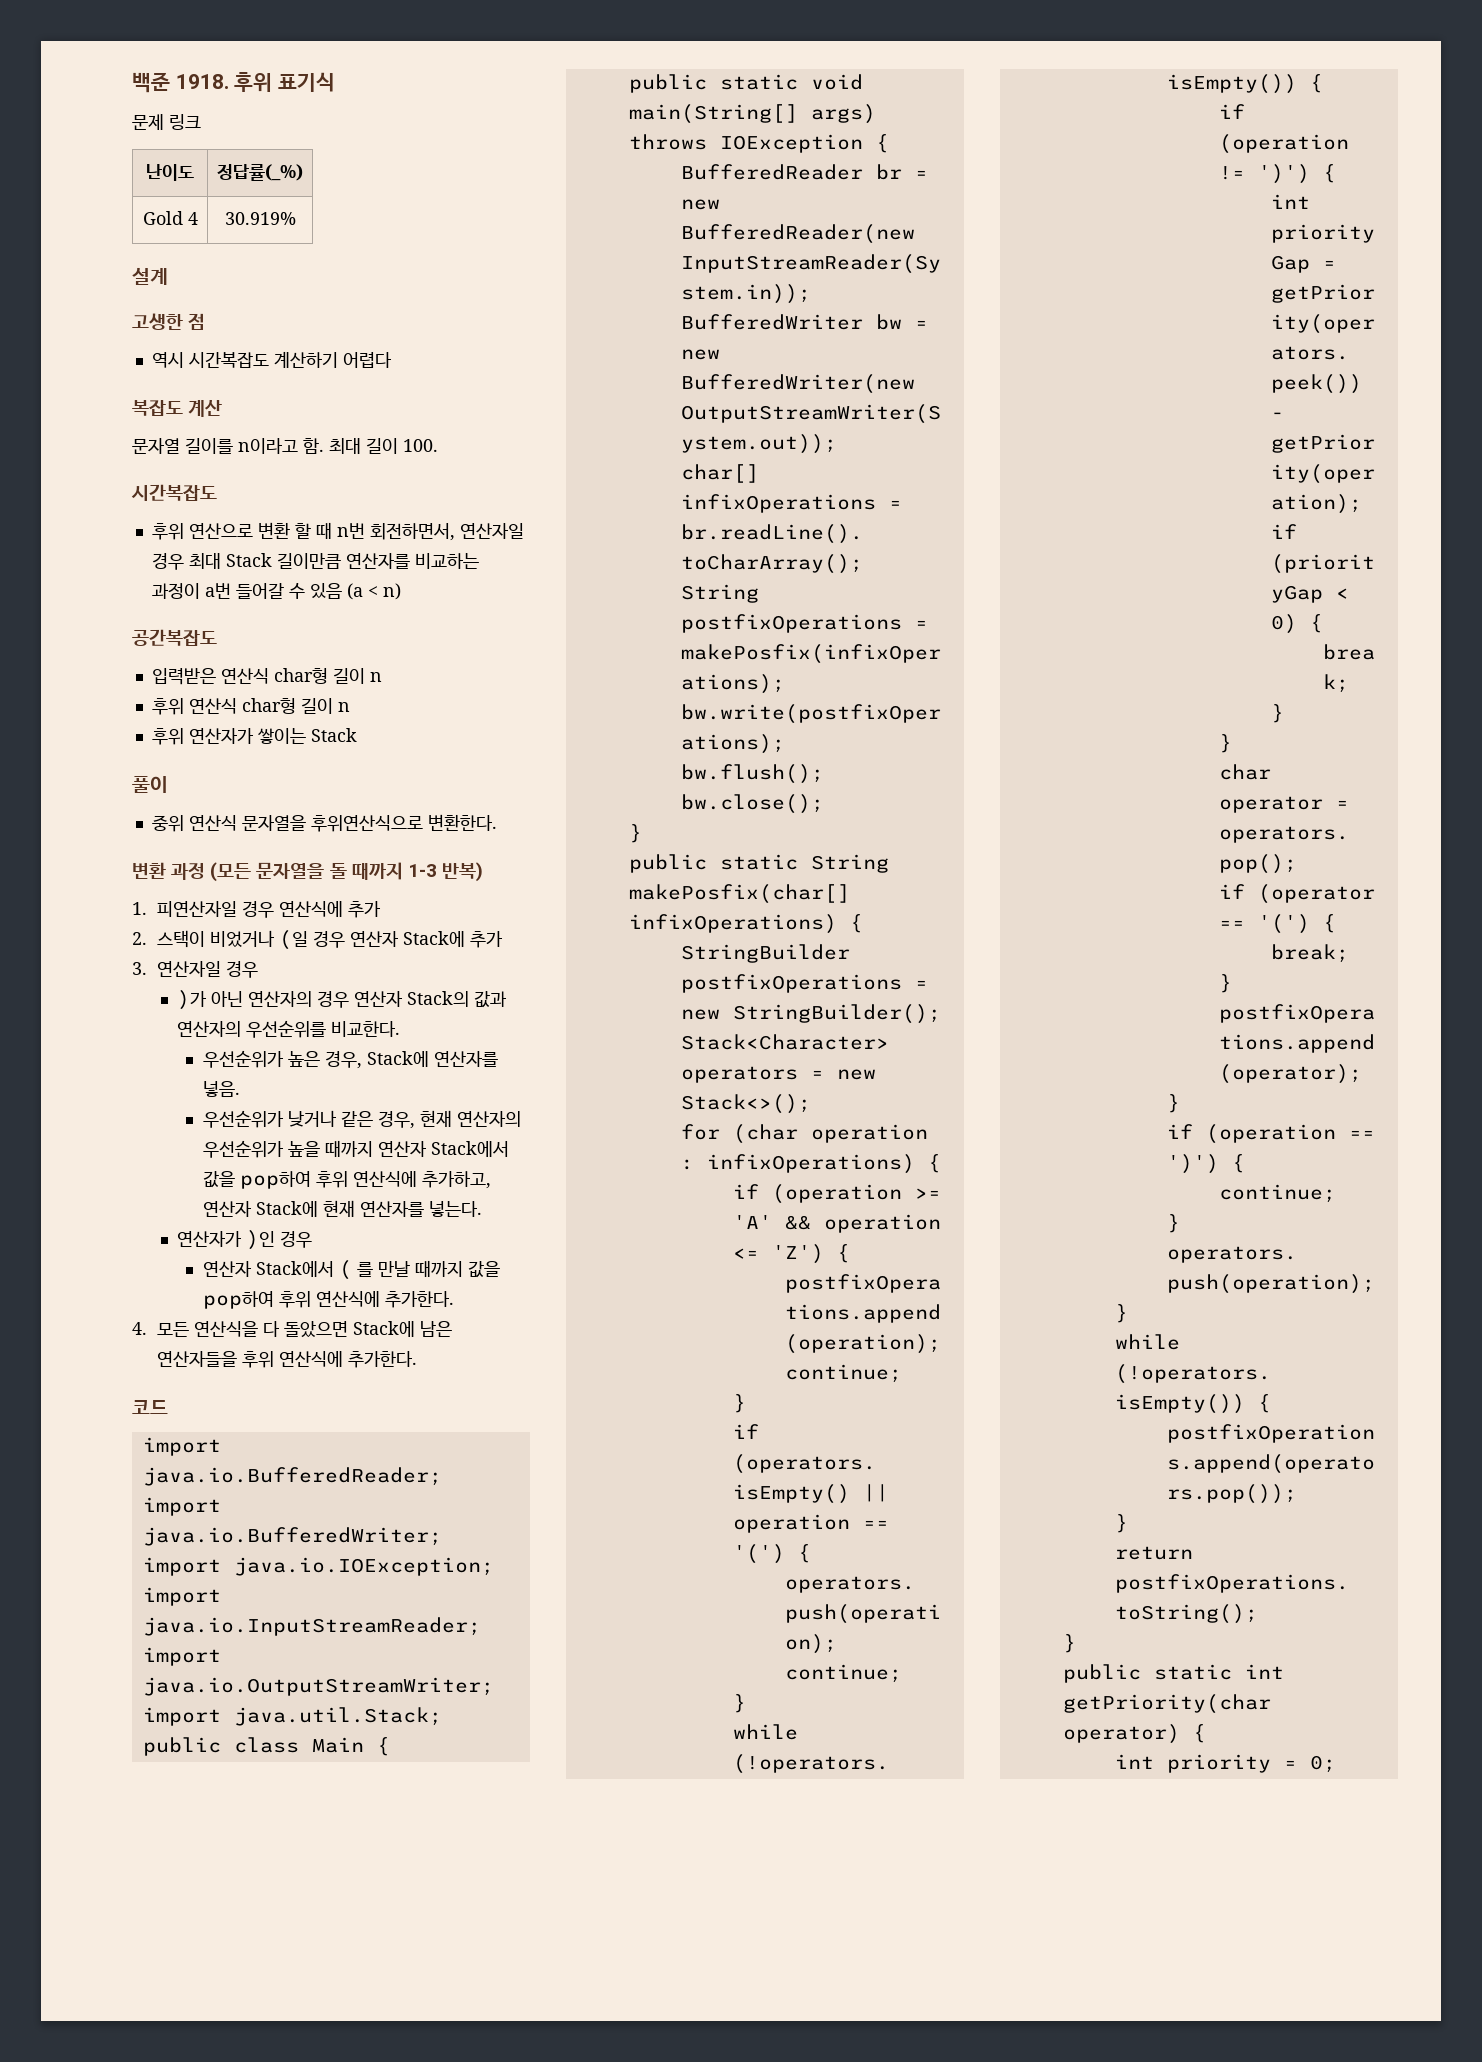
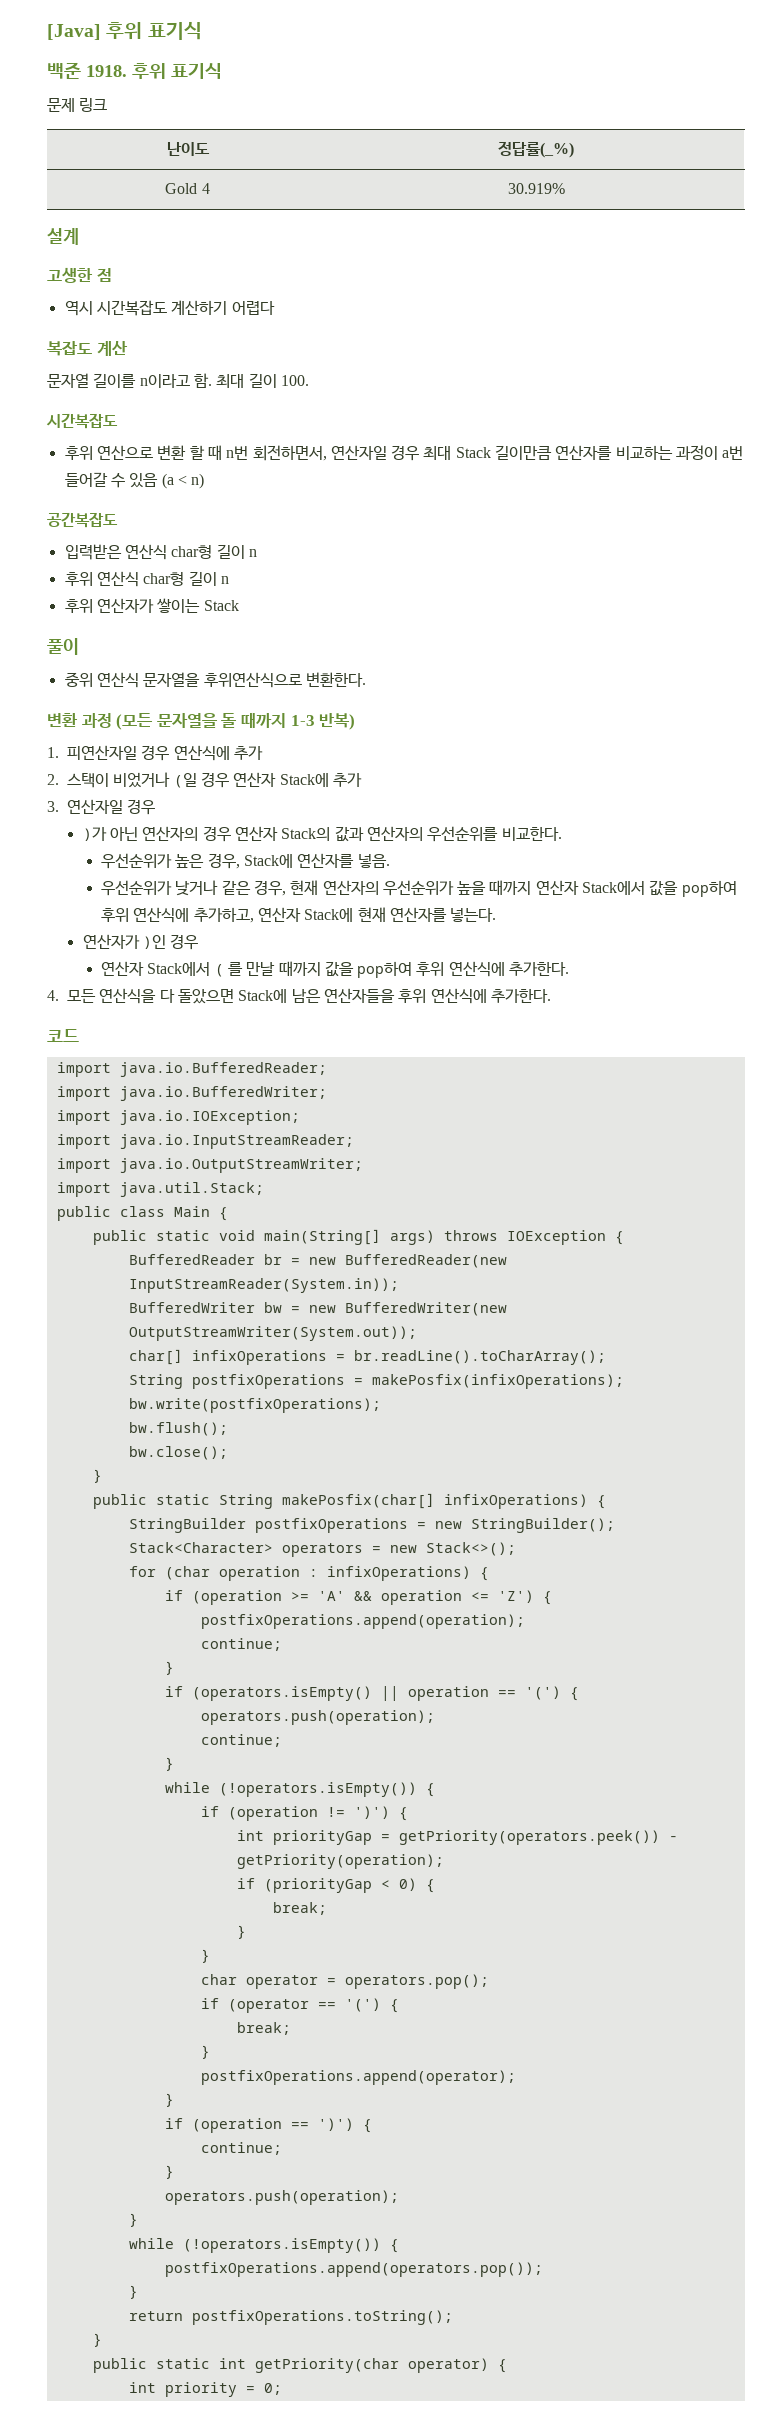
(132, 82) none -> [47,21,202,40] [Java] 후위 표기식 //

